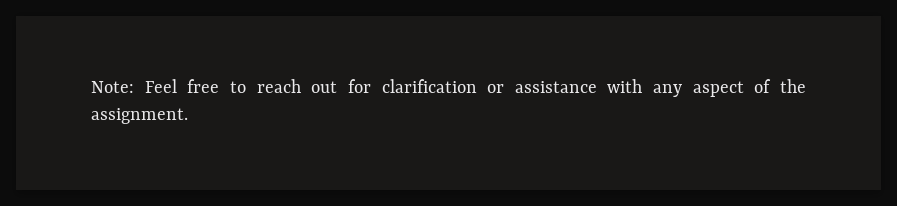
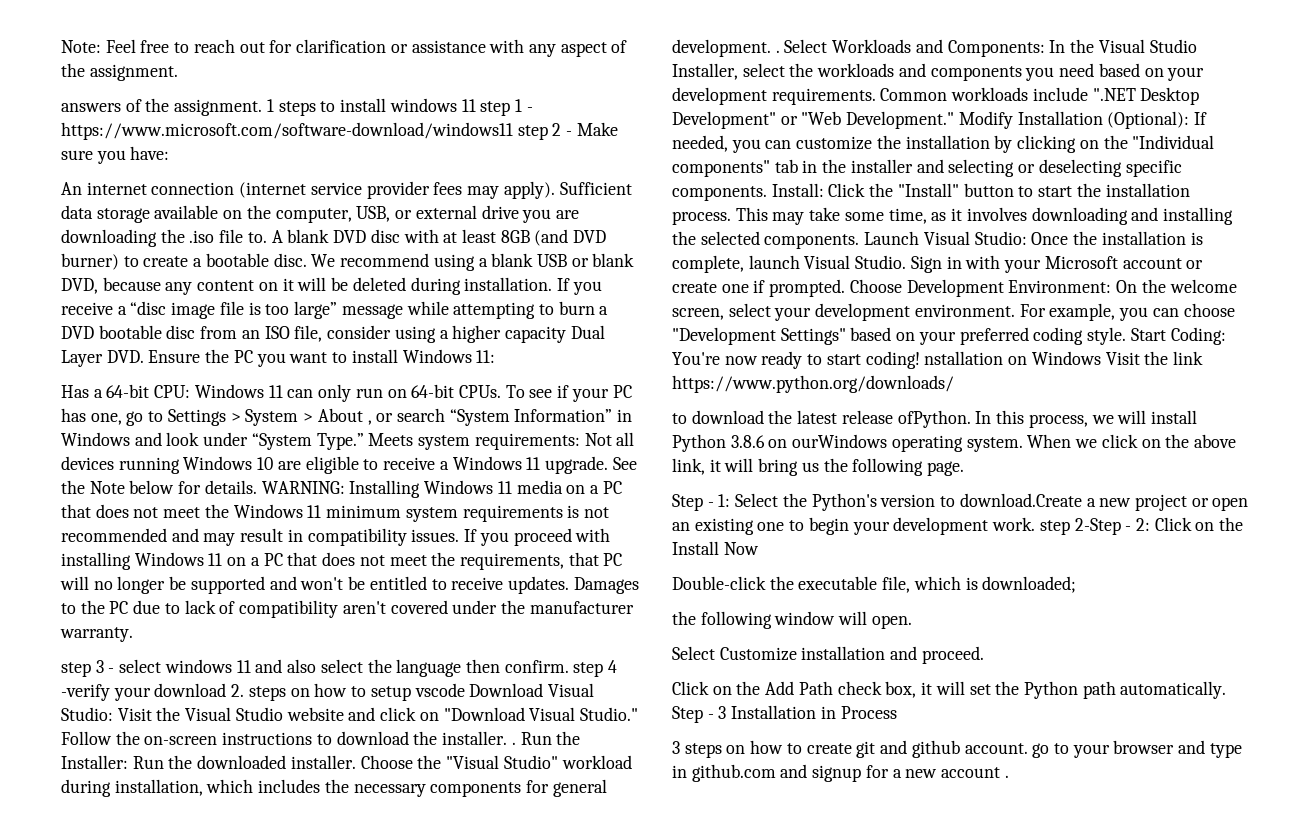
(188, 116) none -> [61,98,533,116] [61,122,618,140] [61,146,170,164] [61,181,632,199] [61,205,579,223] [61,229,607,247] [61,253,635,271] [61,277,602,295] [61,301,609,319] [61,325,605,343] [61,349,496,367] [61,384,632,402] [61,408,633,426] [61,432,635,450] [61,456,637,474] [61,480,622,498] [61,504,609,522] [61,528,611,546] [61,552,623,570] [60,576,639,594] [61,600,634,618] [60,627,133,642] [61,659,618,677] [61,683,594,701] [61,707,638,721] [61,731,581,745] [61,755,632,769] [61,779,607,797] [672,39,1197,57] [672,63,1205,81] [672,87,1200,105] [672,111,1208,129] [672,135,1215,153] [672,159,1182,177] [672,183,1190,201] [672,207,1233,225] [672,231,1203,249] [672,255,1204,273] [672,279,1237,297] [672,303,1235,321] [672,327,1226,345] [672,351,1203,369] [672,375,954,393] [672,410,1197,428] [672,434,1236,452] [672,458,965,476] [672,493,1249,511] [672,517,1244,535] [672,541,759,555] [672,576,1077,593] [672,611,912,629] [672,646,984,664] [672,681,1227,699] [672,705,897,723] [672,740,1242,758] [672,764,1009,782] // answers of the assignment. 1 steps to install windows 11 step 1 - https://www.microsoft.com/software-download/windows11 step 2 - Make sure you have: // An internet connection (internet service provider fees may apply). Sufficient data storage available on the computer, USB, or external drive you are downloading the .iso file to. A blank DVD disc with at least 8GB (and DVD burner) to create a bootable disc. We recommend using a blank USB or blank DVD, because any content on it will be deleted during installation. If you receive a “disc image file is too large” message while attempting to burn a DVD bootable disc from an ISO file, consider using a higher capacity Dual Layer DVD. Ensure the PC you want to install Windows 11: // Has a 64-bit CPU: Windows 11 can only run on 64-bit CPUs. To see if your PC has one, go to Settings > System > About , or search “System Information” in Windows and look under “System Type.” Meets system requirements: Not all devices running Windows 10 are eligible to receive a Windows 11 upgrade. See the Note below for details. WARNING: Installing Windows 11 media on a PC that does not meet the Windows 11 minimum system requirements is not recommended and may result in compatibility issues. If you proceed with installing Windows 11 on a PC that does not meet the requirements, that PC will no longer be supported and won't be entitled to receive updates. Damages to the PC due to lack of compatibility aren't covered under the manufacturer warranty. // step 3 - select windows 11 and also select the language then confirm. step 4 -verify your download 2. steps on how to setup vscode Download Visual Studio: Visit the Visual Studio website and click on "Download Visual Studio." Follow the on-screen instructions to download the installer. . Run the Installer: Run the downloaded installer. Choose the "Visual Studio" workload during installation, which includes the necessary components for general development. . Select Workloads and Components: In the Visual Studio Installer, select the workloads and components you need based on your development requirements. Common workloads include ".NET Desktop Development" or "Web Development." Modify Installation (Optional): If needed, you can customize the installation by clicking on the "Individual components" tab in the installer and selecting or deselecting specific components. Install: Click the "Install" button to start the installation process. This may take some time, as it involves downloading and installing the selected components. Launch Visual Studio: Once the installation is complete, launch Visual Studio. Sign in with your Microsoft account or create one if prompted. Choose Development Environment: On the welcome screen, select your development environment. For example, you can choose "Development Settings" based on your preferred coding style. Start Coding: You're now ready to start coding! nstallation on Windows Visit the link https://www.python.org/downloads/ // to download the latest release ofPython. In this process, we will install Python 3.8.6 on ourWindows operating system. When we click on the above link, it will bring us the following page. // Step - 1: Select the Python's version to download.Create a new project or open an existing one to begin your development work. step 2-Step - 2: Click on the Install Now // Double-click the executable file, which is downloaded; // the following window will open. // Select Customize installation and proceed. // Click on the Add Path check box, it will set the Python path automatically. Step - 3 Installation in Process // 3 steps on how to create git and github account. go to your browser and type in github.com and signup for a new account .

